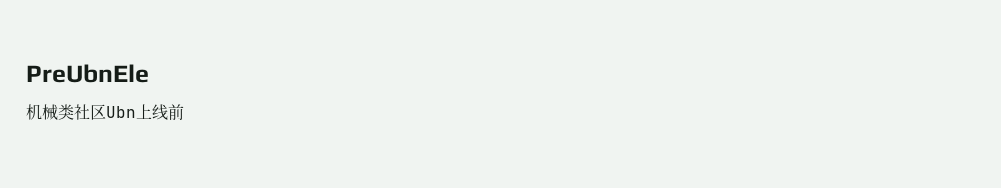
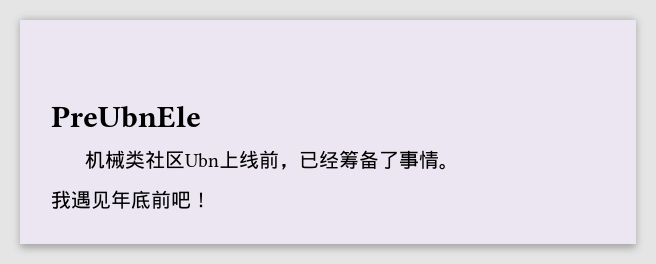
(184, 112) none -> [279,150,460,170] [51,190,211,209] ，已经筹备了事情。 // 我遇见年底前吧！

